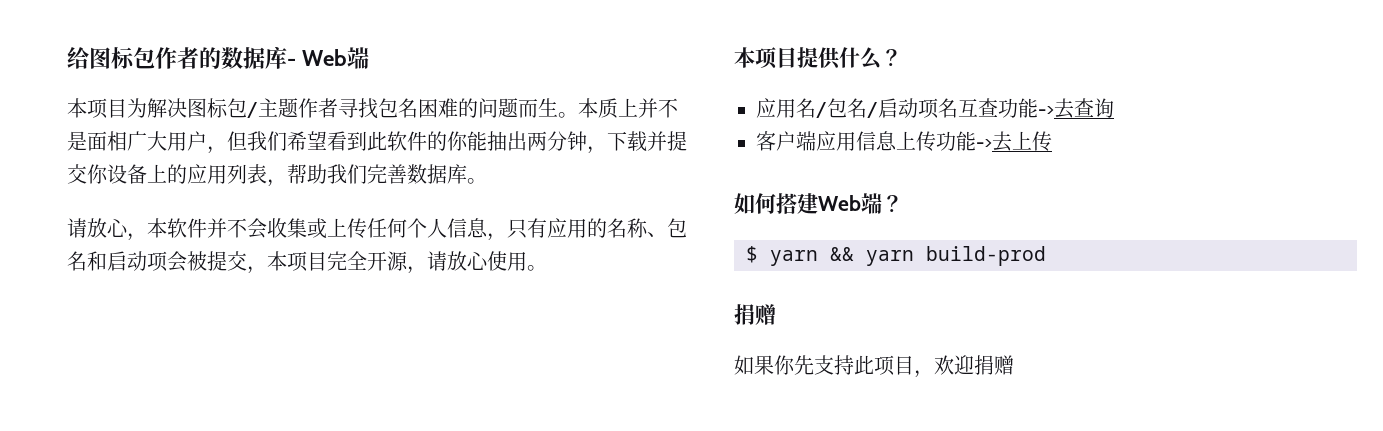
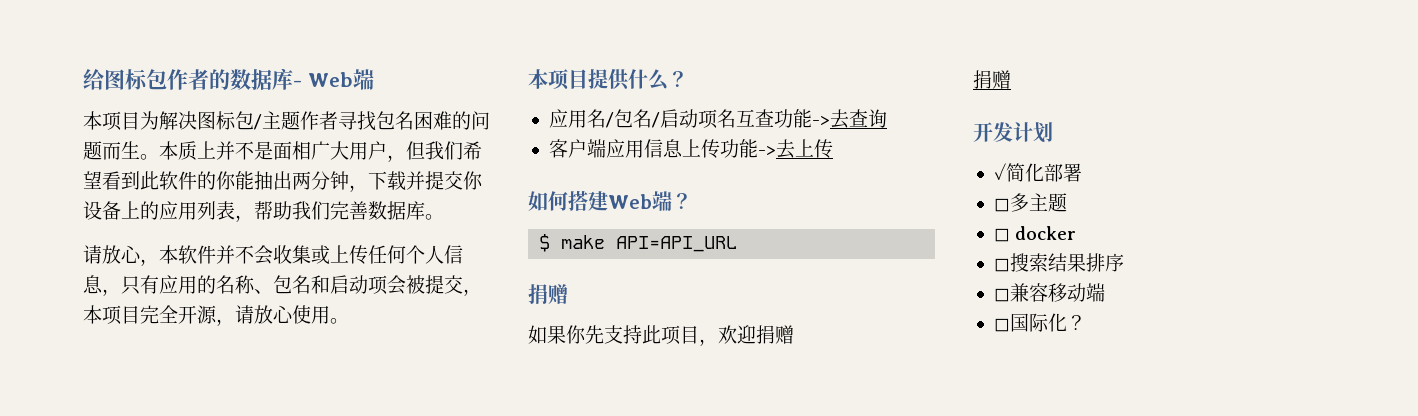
[770,246,1046,266] yarn && yarn build-prod -> [561,235,738,252] make API=API_URL
(1014, 365) none -> [973,70,1011,89] [973,122,1053,143] [993,163,1082,182] [993,193,1067,212] [993,226,1077,242] [993,253,1124,272] [993,283,1105,302] [993,313,1086,332] // 捐赠 // 开发计划 // ✓简化部署 // ◻多主题 // ◻ docker // ◻搜索结果排序 // ◻兼容移动端 // ◻国际化？

